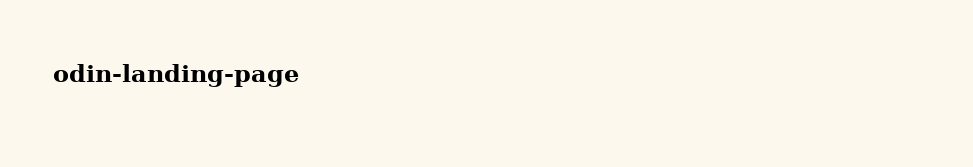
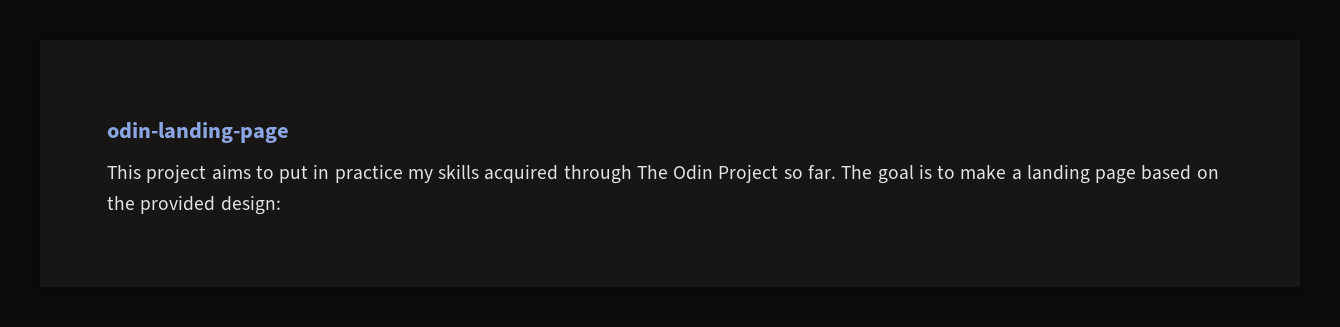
(299, 75) none -> [107,164,1219,184] [107,195,281,215] // This project aims to put in practice my skills acquired through The Odin Project so far. The goal is to make a landing page based on the provided design:

